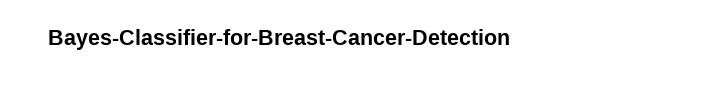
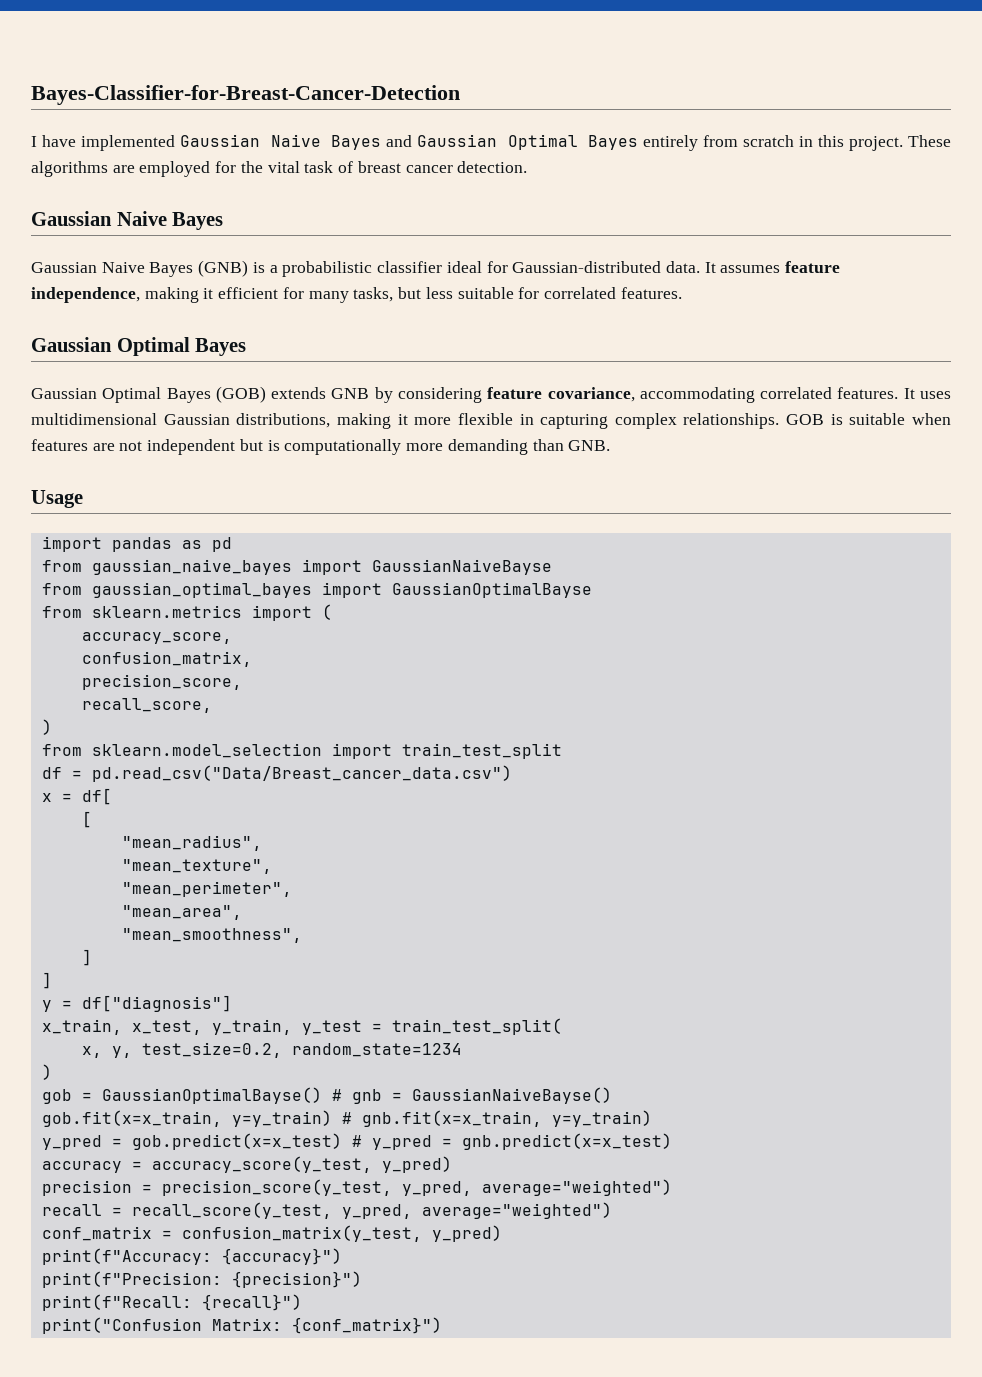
(510, 39) none -> [31,134,952,151] [31,161,528,177] [31,211,224,230] [31,260,841,277] [31,287,682,303] [31,337,247,356] [31,386,952,403] [31,413,951,429] [31,439,611,455] [31,490,83,508] [41,536,232,552] [41,559,552,575] [41,582,592,598] [41,604,332,621] [81,632,232,644] [81,651,252,667] [81,674,242,690] [81,698,212,713] [41,719,52,735] [41,743,562,759] [41,765,512,782] [41,788,112,805] [81,811,92,828] [121,835,262,851] [121,859,272,874] [121,881,292,897] [121,905,242,920] [121,928,302,943] [81,949,92,966] [41,972,52,989] [41,995,232,1012] [41,1018,562,1035] [81,1042,462,1058] [41,1064,52,1080] [41,1087,612,1104] [41,1110,652,1127] [41,1133,672,1150] [41,1156,452,1173] [41,1179,672,1196] [41,1202,612,1219] [41,1225,502,1242] [41,1248,342,1265] [41,1271,362,1288] [41,1294,302,1311] [41,1317,442,1334] // I have implemented Gaussian Naive Bayes and Gaussian Optimal Bayes entirely from scratch in this project. These algorithms are employed for the vital task of breast cancer detection. // Gaussian Naive Bayes // Gaussian Naive Bayes (GNB) is a probabilistic classifier ideal for Gaussian-distributed data. It assumes feature independence, making it efficient for many tasks, but less suitable for correlated features. // Gaussian Optimal Bayes // Gaussian Optimal Bayes (GOB) extends GNB by considering feature covariance, accommodating correlated features. It uses multidimensional Gaussian distributions, making it more flexible in capturing complex relationships. GOB is suitable when features are not independent but is computationally more demanding than GNB. // Usage // import pandas as pd // from gaussian_naive_bayes import GaussianNaiveBayse // from gaussian_optimal_bayes import GaussianOptimalBayse // from sklearn.metrics import ( // accuracy_score, // confusion_matrix, // precision_score, // recall_score, // ) // from sklearn.model_selection import train_test_split // df = pd.read_csv("Data/Breast_cancer_data.csv") // x = df[ // [ // "mean_radius", // "mean_texture", // "mean_perimeter", // "mean_area", // "mean_smoothness", // ] // ] // y = df["diagnosis"] // x_train, x_test, y_train, y_test = train_test_split( // x, y, test_size=0.2, random_state=1234 // ) // gob = GaussianOptimalBayse() # gnb = GaussianNaiveBayse() // gob.fit(x=x_train, y=y_train) # gnb.fit(x=x_train, y=y_train) // y_pred = gob.predict(x=x_test) # y_pred = gnb.predict(x=x_test) // accuracy = accuracy_score(y_test, y_pred) // precision = precision_score(y_test, y_pred, average="weighted") // recall = recall_score(y_test, y_pred, average="weighted") // conf_matrix = confusion_matrix(y_test, y_pred) // print(f"Accuracy: {accuracy}") // print(f"Precision: {precision}") // print(f"Recall: {recall}") // print("Confusion Matrix: {conf_matrix}")

